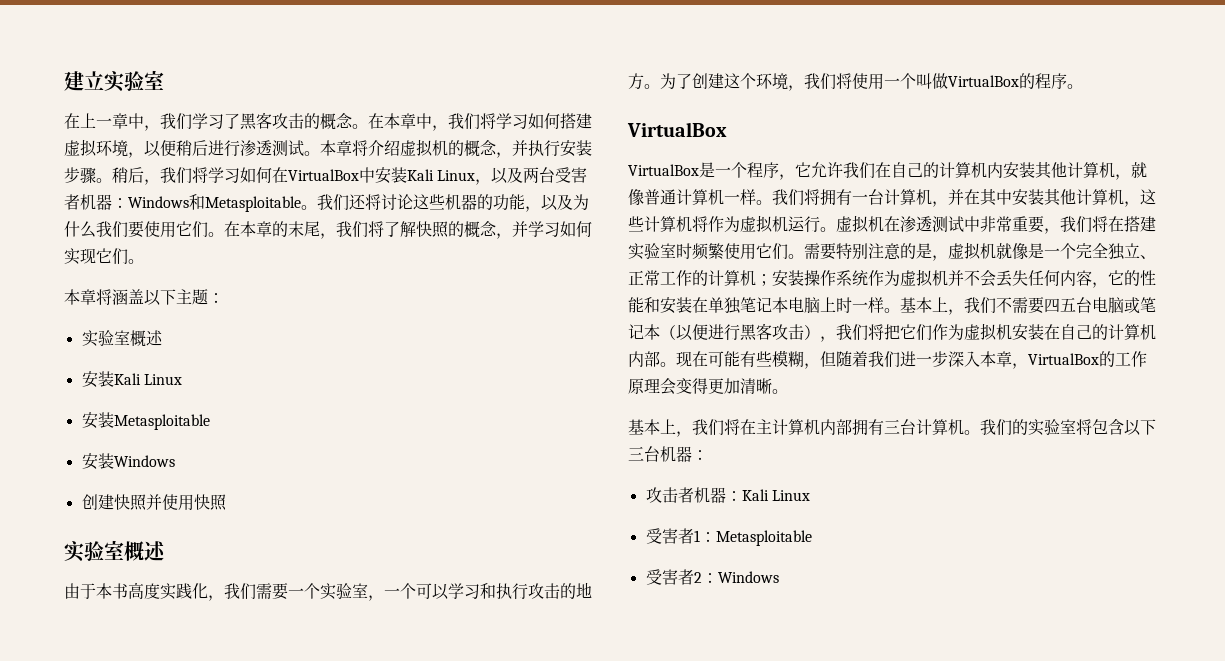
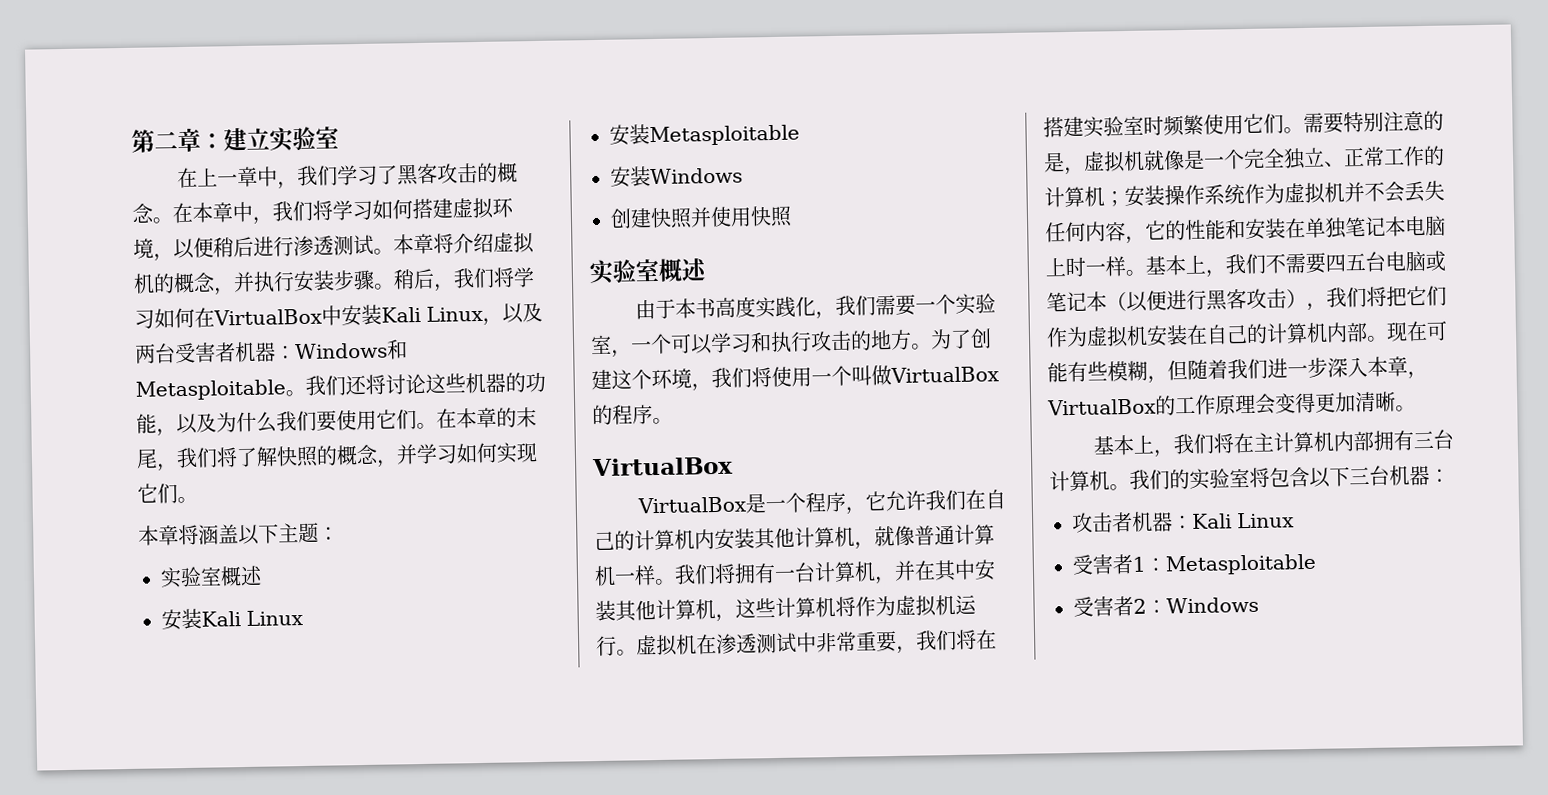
(64, 81) none -> [131,127,224,153] 第二章：

